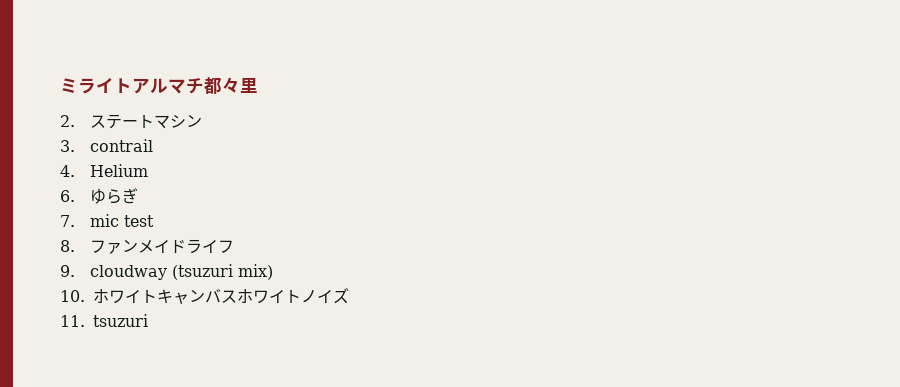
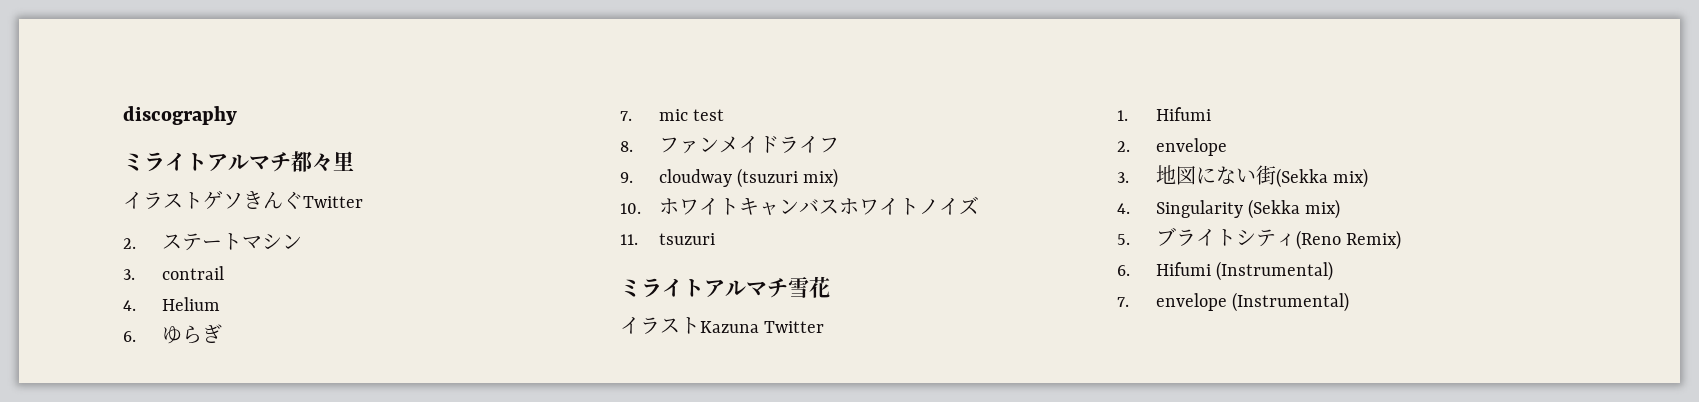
(60, 85) none -> [123,106,237,125] discography //
(258, 85) none -> [123,191,363,209] // イラストゲソきんぐTwitter
(148, 320) none -> [620,276,830,298] [620,317,825,334] [1117,107,1211,121] [1117,138,1227,156] [1117,165,1368,188] [1117,199,1341,219] [1117,227,1401,250] [1117,261,1333,281] [1117,292,1349,312] // ミライトアルマチ雪花 // イラストKazuna Twitter // 1. Hifumi // 2. envelope // 3.地図にない街(Sekka mix) // 4. Singularity (Sekka mix) // 5.ブライトシティ(Reno Remix) // 6. Hifumi (Instrumental) // 7. envelope (Instrumental)

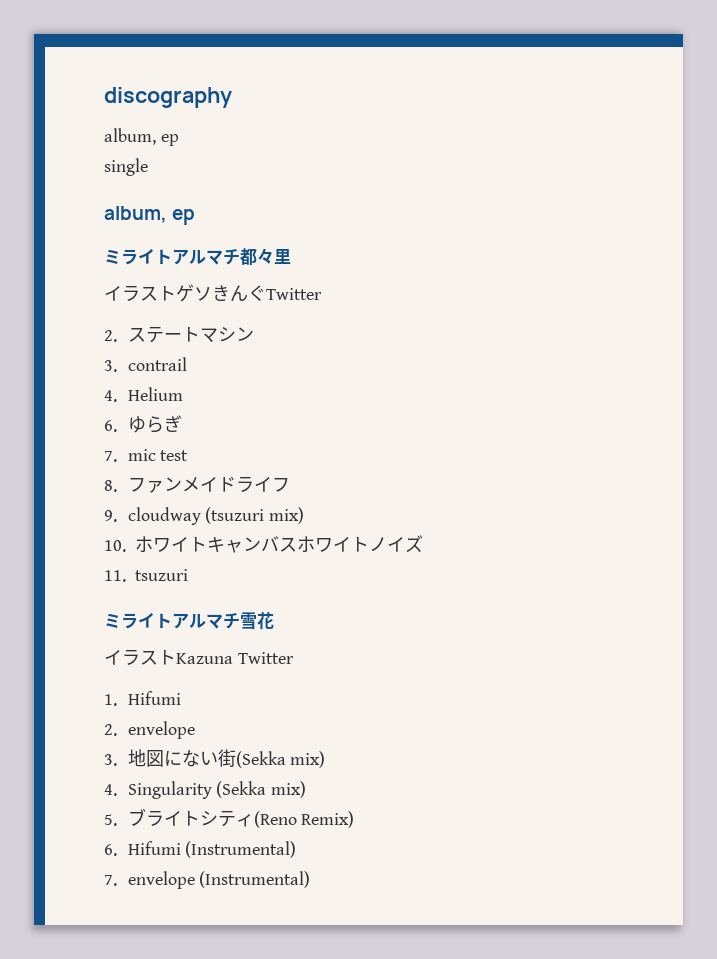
(237, 115) none -> [104,128,179,146] [104,158,148,176] [104,206,196,225] // album, ep // single // album, ep

